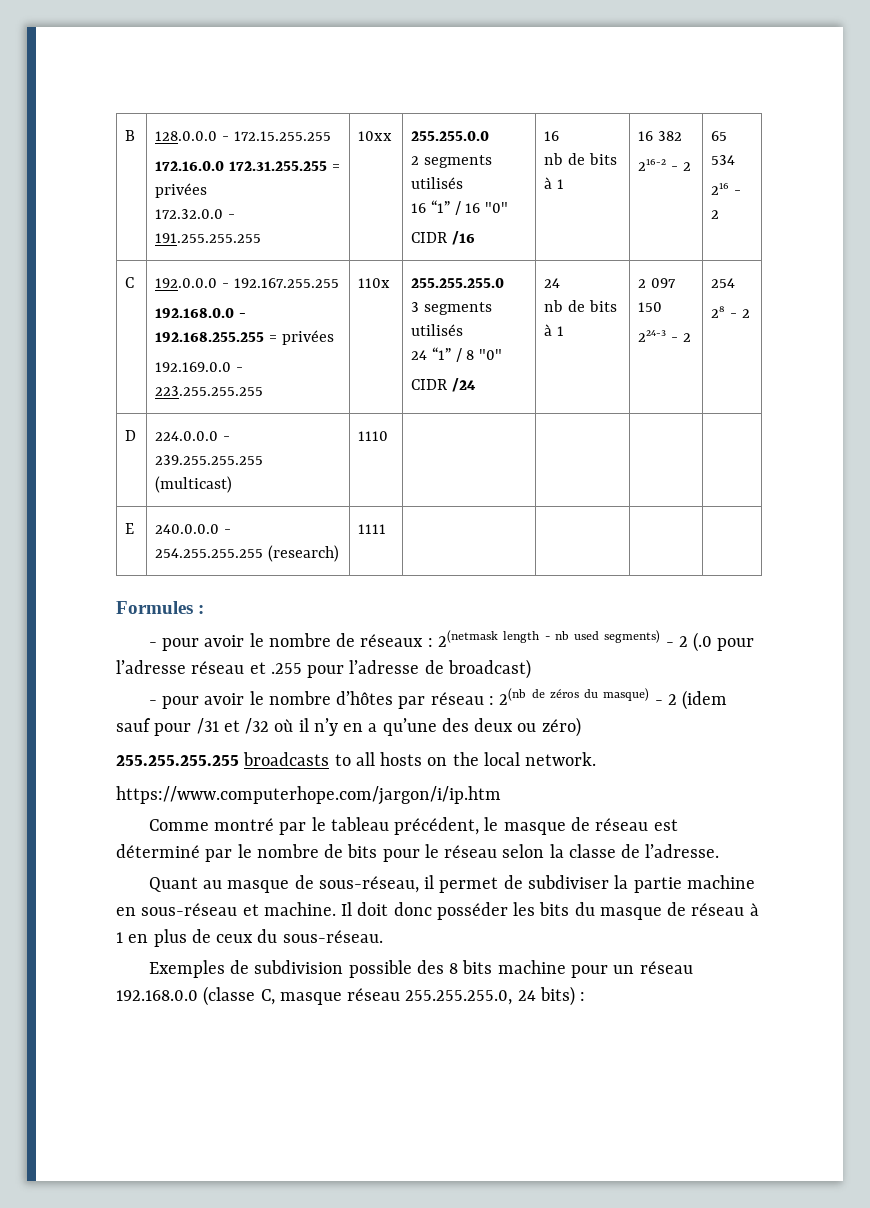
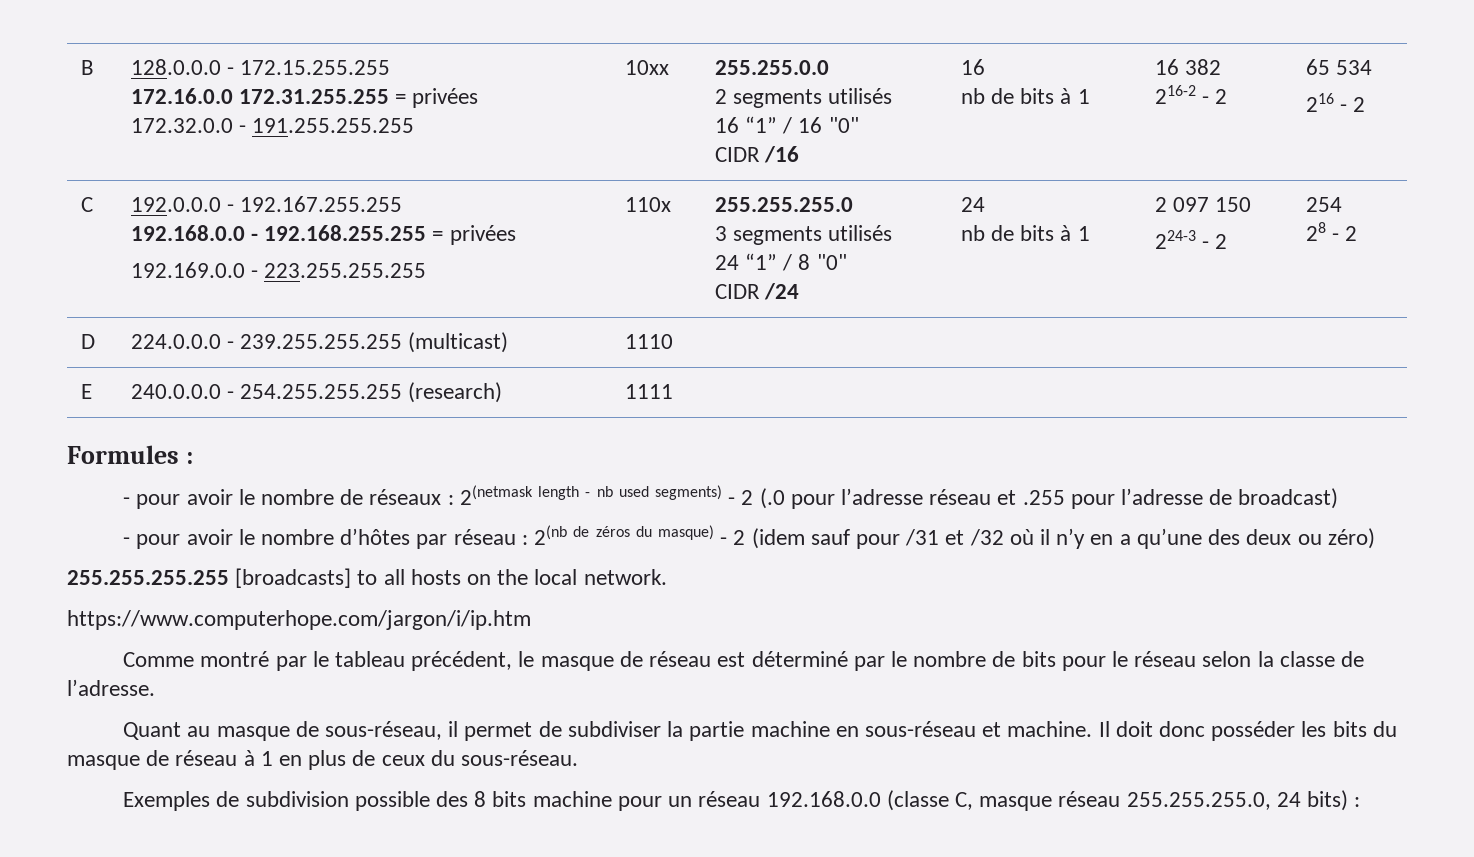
[243,752,330,766] broadcasts -> [235,568,352,588] [broadcasts]

